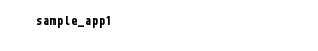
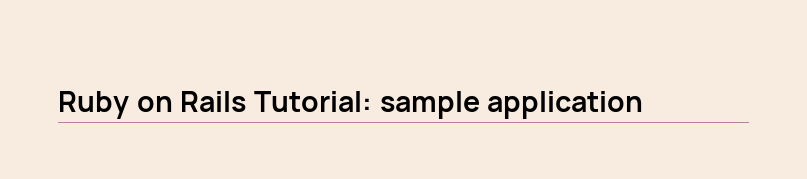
[35,16,112,28] sample_app1 -> [58,91,644,119] Ruby on Rails Tutorial: sample application

